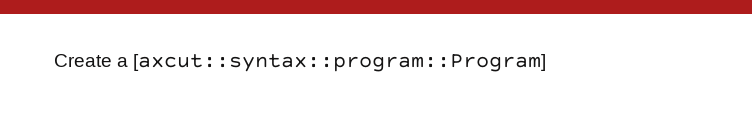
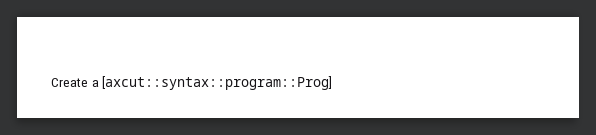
[133,54,547,72] [axcut::syntax::program::Program] -> [102,76,333,90] [axcut::syntax::program::Prog]

